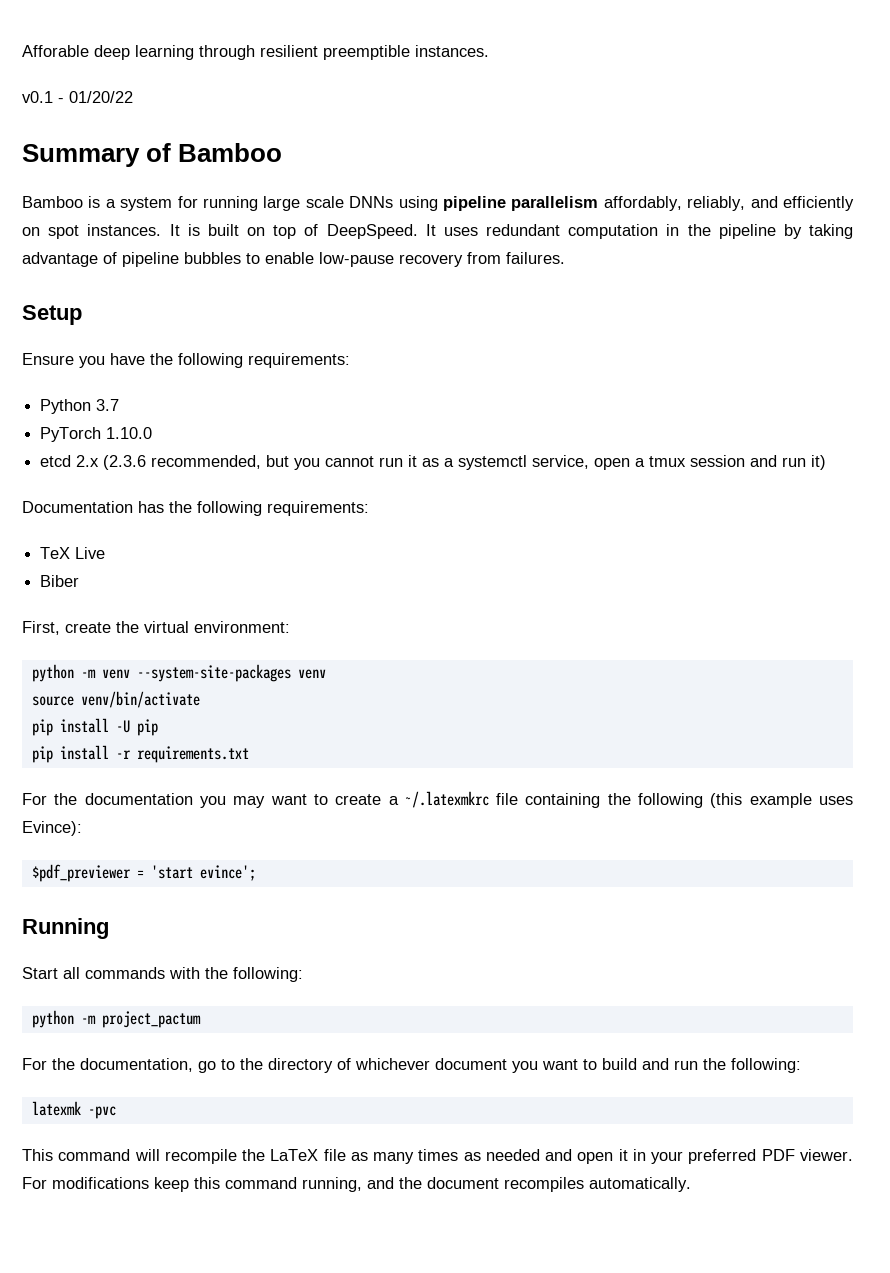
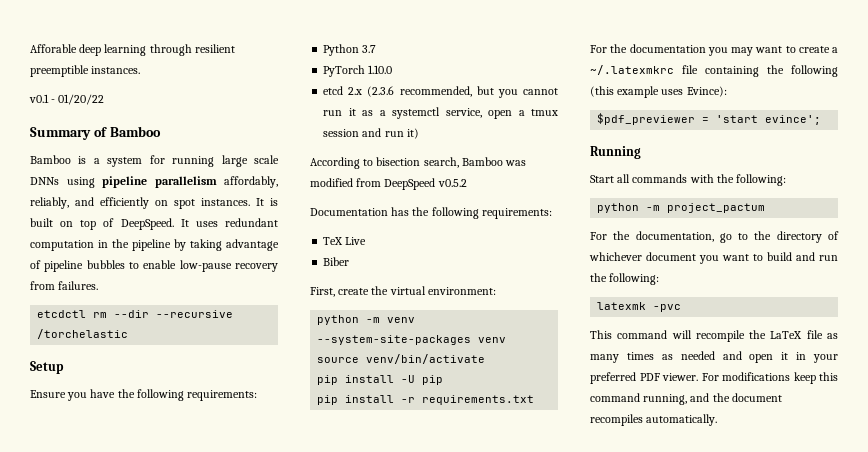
(565, 258) none -> [37,310,234,318] [37,329,129,339] // etcdctl rm --dir --recursive /torchelastic
(827, 462) none -> [310,157,527,169] [310,178,467,190] // According to bisection search, Bamboo was modified from DeepSpeed v0.5.2

